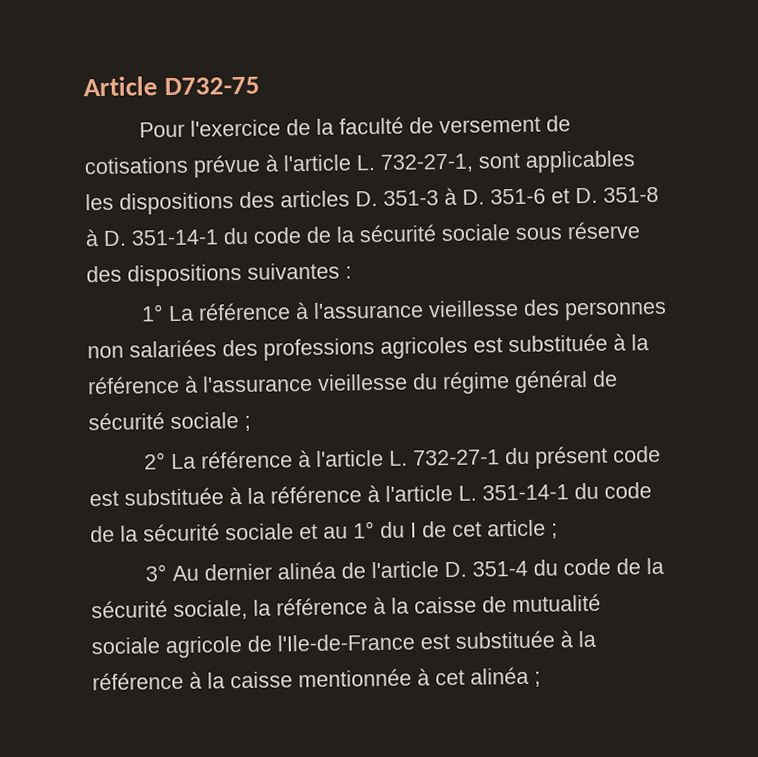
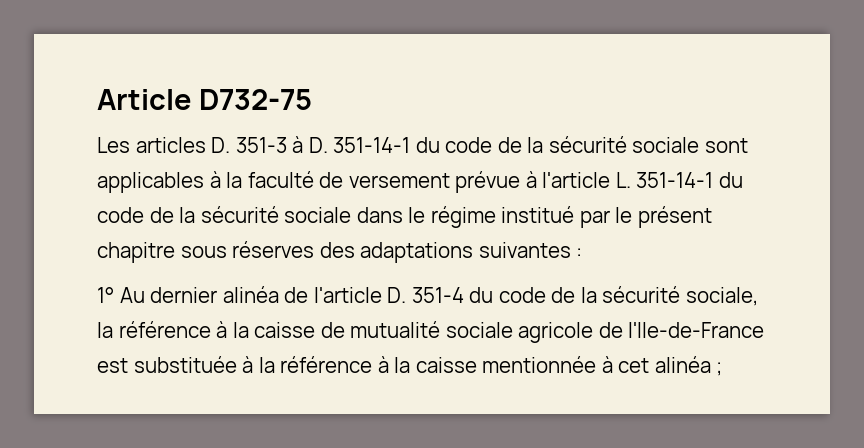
[138,115,571,138] [84,150,636,178] [85,191,275,215] Pour l'exercice de la faculté de versement de cotisations prévue à l'article L. 732-27-1, sont applicables les dispositions des -> [97,137,130,153] Les
[490,186,659,205] [85,221,640,247] [86,262,352,287] [140,299,667,322] [87,333,649,361] [87,369,618,395] [88,412,251,431] [143,445,661,470] [89,485,362,507] 351-6 et D. 351-8 à D. 351-14-1 du code de la sécurité sociale sous réserve des dispositions suivantes : // 1° La référence à l'assurance vieillesse des personnes non salariées des professions agricoles est substituée à la référence à l'assurance vieillesse du régime général de sécurité sociale ; // 2° La référence à l'article L. 732-27-1 du présent code est substituée à la référence -> [333,136,748,153] [97,171,521,193] 351-14-1 du code de la sécurité sociale sont applicables à la faculté de versement prévue
[299,519,558,540] [144,564,167,582] et au 1° du I de cet article ; // 3° -> [356,206,712,228] [97,241,583,263] [97,287,114,303] dans le régime institué par le présent chapitre sous réserves des adaptations suivantes : // 1°

